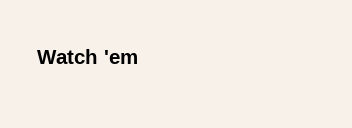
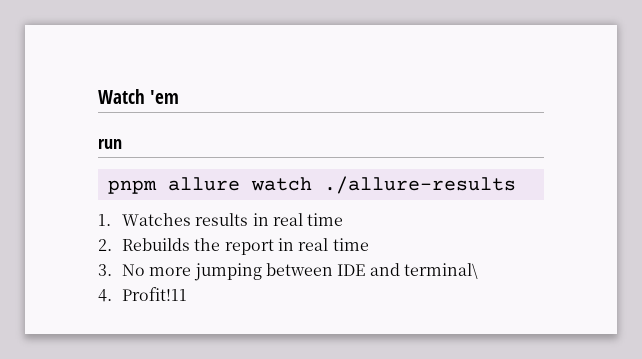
(138, 57) none -> [98,139,122,149] [107,176,516,194] [98,213,344,226] [98,238,369,255] [98,263,479,281] [98,287,188,302] // run // pnpm allure watch ./allure-results // 1. Watches results in real time // 2. Rebuilds the report in real time // 3. No more jumping between IDE and terminal\ // 4. Profit!11

